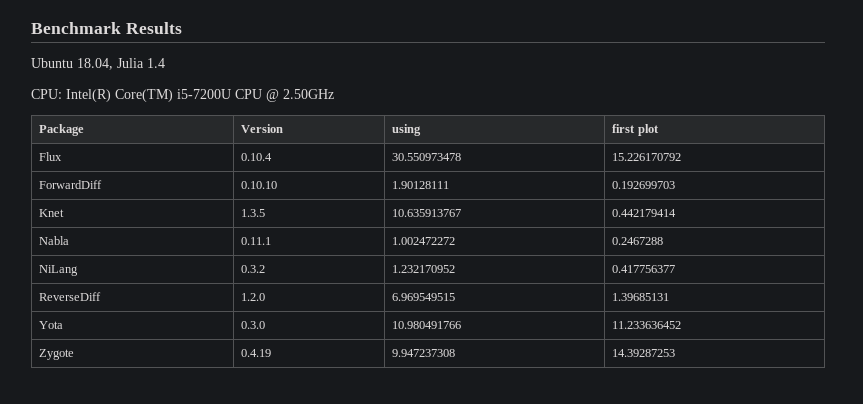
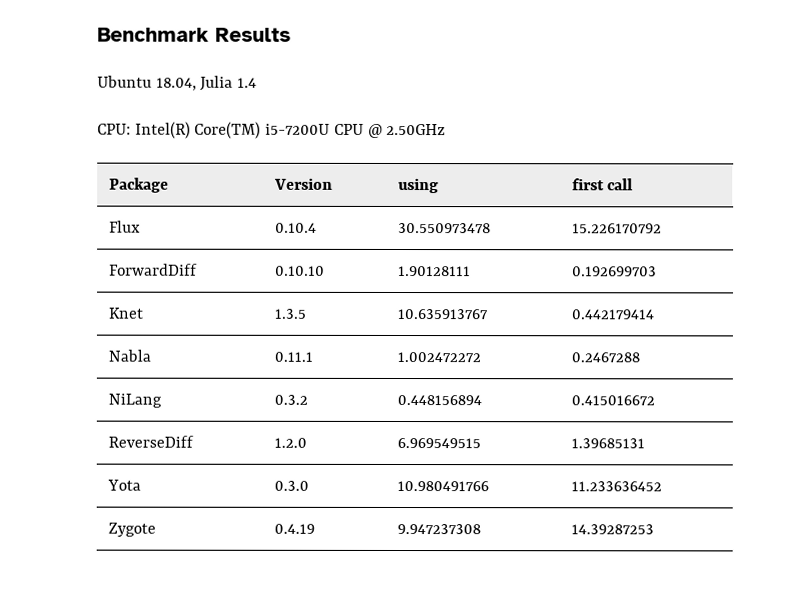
[637,124,659,136] plot -> [607,178,634,191] call
[392,265,456,273] [612,265,676,273] 1.232170952 | 0.417756377 -> [396,394,482,406] [570,395,655,406] 0.448156894 | 0.415016672

